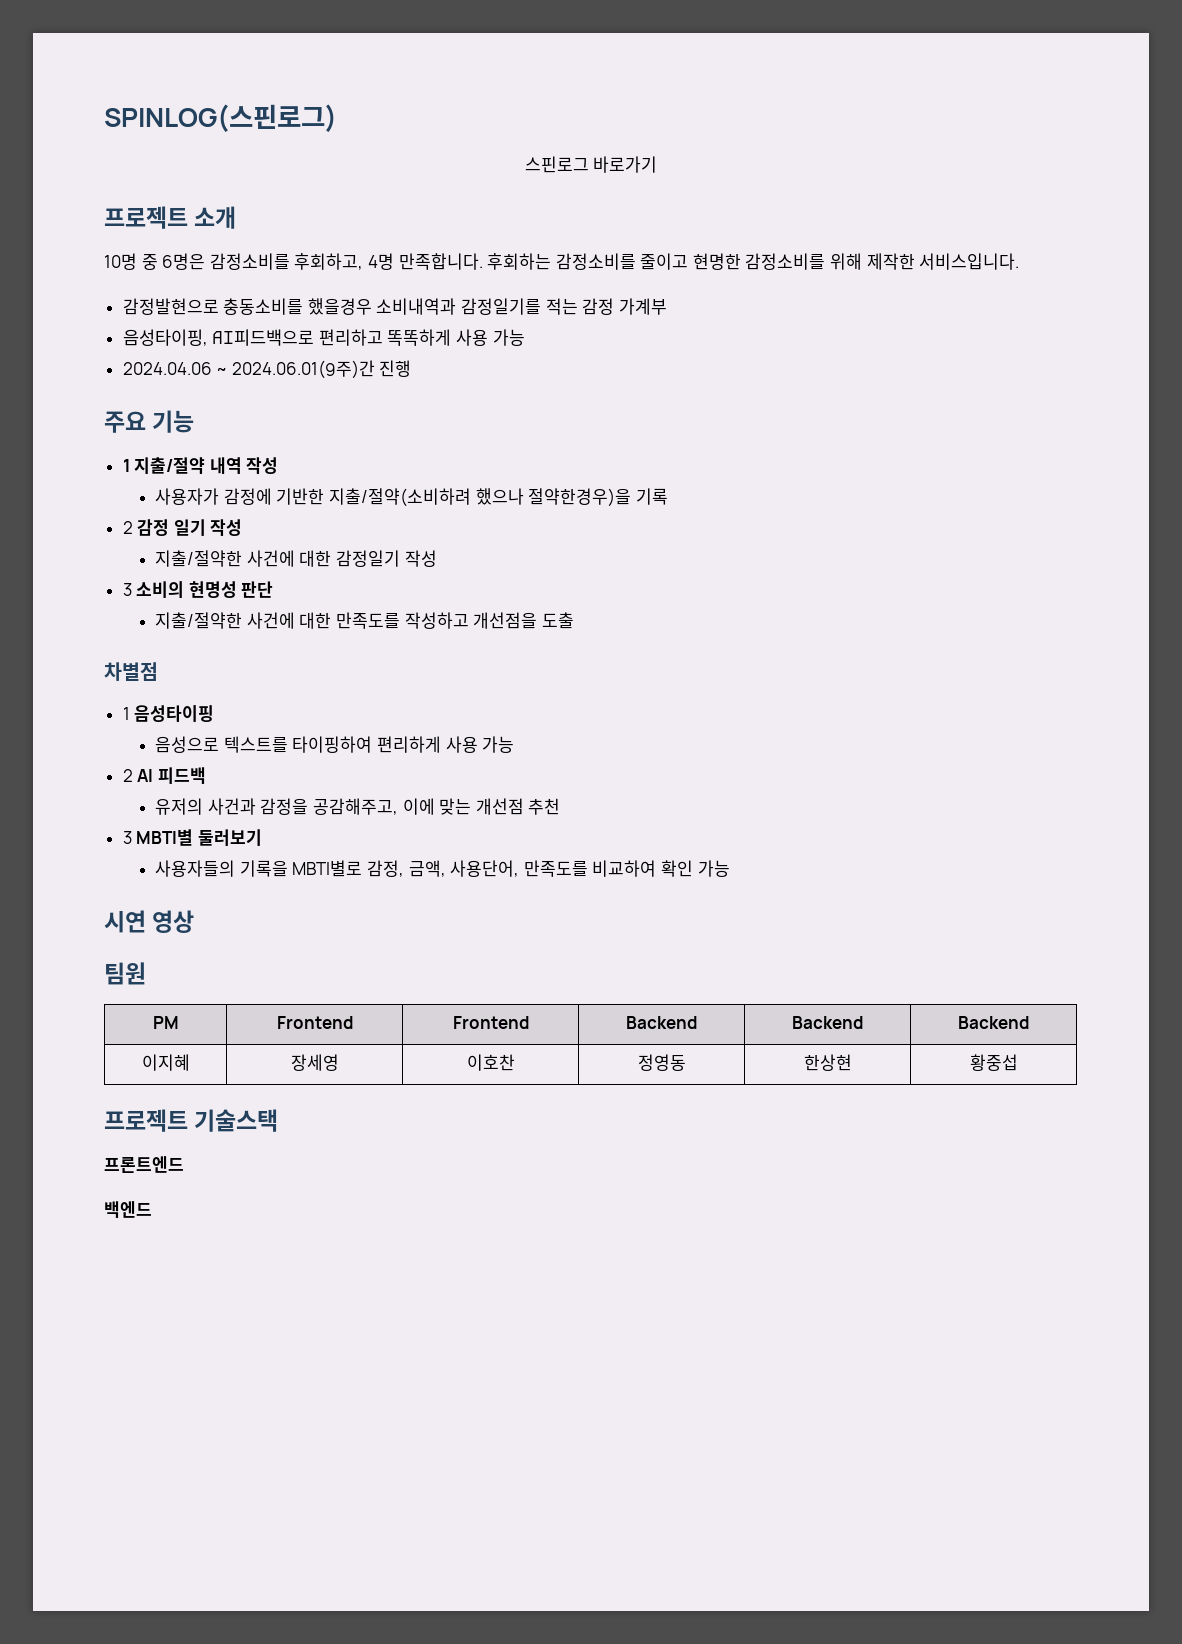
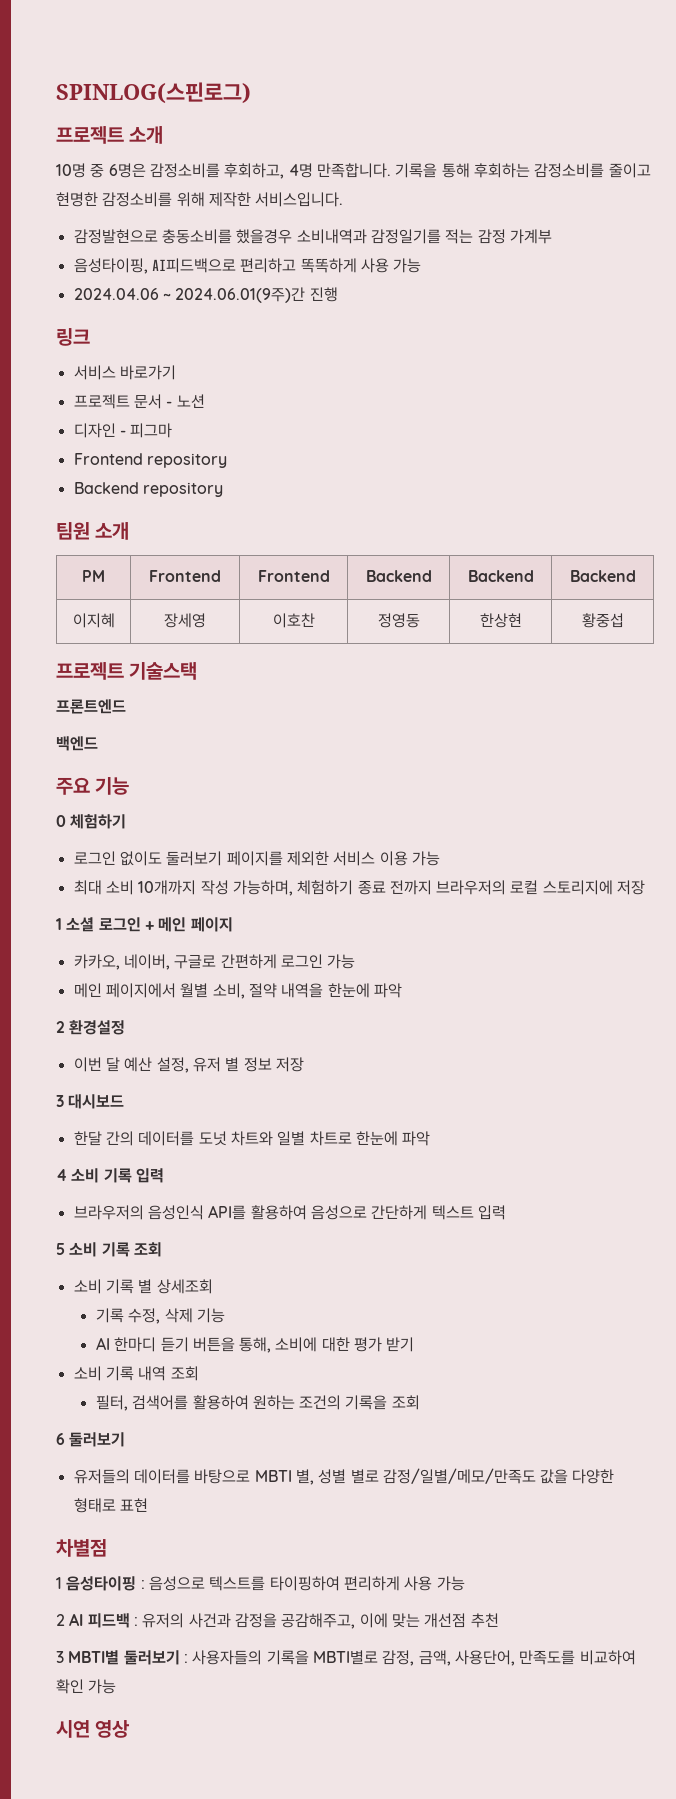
[524,156,658,173] // 스핀로그 바로가기 -> (251, 93) none
(483, 261) none -> [395,163,470,178] 기록을 통해
[104,410,195,433] [122,457,279,474] [155,488,668,507] [122,519,243,536] [155,550,437,567] [122,581,274,598] [155,612,574,629] [104,662,158,681] [122,705,215,722] [155,736,515,753] [122,767,206,784] [155,798,561,815] [122,829,262,846] [155,860,730,877] [104,910,195,933] 주요 기능 // 1 지출/절약 내역 작성 // 사용자가 감정에 기반한 지출/절약(소비하려 했으나 절약한경우)을 기록 // 2 감정 일기 작성 // 지출/절약한 사건에 대한 감정일기 작성 // 3 소비의 현명성 판단 // 지출/절약한 사건에 대한 만족도를 작성하고 개선점을 도출 // 차별점 // 1 음성타이핑 // 음성으로 텍스트를 타이핑하여 편리하게 사용 가능 // 2 AI 피드백 // 유저의 사건과 감정을 공감해주고, 이에 맞는 개선점 추천 // 3 MBTI별 둘러보기 // 사용자들의 기록을 MBTI별로 감정, 금액, 사용단어, 만족도를 비교하여 확인 가능 // 시연 영상 -> [56,328,90,346] [73,365,176,380] [73,394,205,409] [73,423,173,438] [73,453,227,468] [73,482,223,497] 링크 // 서비스 바로가기 // 프로젝트 문서 - 노션 // 디자인 - 피그마 // Frontend repository // Backend repository
(146, 973) none -> [95,522,130,540] 소개
(152, 1209) none -> [56,777,130,795] [56,814,127,829] [73,851,440,866] [73,880,646,896] [56,917,233,932] [73,954,356,970] [73,983,402,999] [56,1020,126,1035] [73,1057,304,1073] [56,1094,125,1109] [73,1131,431,1146] [56,1168,164,1183] [73,1205,506,1220] [56,1242,162,1257] [73,1279,213,1294] [95,1308,225,1324] [95,1337,415,1353] [73,1366,199,1381] [95,1395,420,1411] [56,1432,126,1447] [73,1468,615,1485] [73,1498,148,1513] [56,1539,107,1557] [56,1576,465,1591] [56,1613,499,1629] [56,1650,636,1666] [56,1679,117,1694] [56,1720,131,1738] // 주요 기능 // 0 체험하기 // 로그인 없이도 둘러보기 페이지를 제외한 서비스 이용 가능 // 최대 소비 10개까지 작성 가능하며, 체험하기 종료 전까지 브라우저의 로컬 스토리지에 저장 // 1 소셜 로그인 + 메인 페이지 // 카카오, 네이버, 구글로 간편하게 로그인 가능 // 메인 페이지에서 월별 소비, 절약 내역을 한눈에 파악 // 2 환경설정 // 이번 달 예산 설정, 유저 별 정보 저장 // 3 대시보드 // 한달 간의 데이터를 도넛 차트와 일별 차트로 한눈에 파악 // 4 소비 기록 입력 // 브라우저의 음성인식 API를 활용하여 음성으로 간단하게 텍스트 입력 // 5 소비 기록 조회 // 소비 기록 별 상세조회 // 기록 수정, 삭제 기능 // AI 한마디 듣기 버튼을 통해, 소비에 대한 평가 받기 // 소비 기록 내역 조회 // 필터, 검색어를 활용하여 원하는 조건의 기록을 조회 // 6 둘러보기 // 유저들의 데이터를 바탕으로 MBTI 별, 성별 별로 감정/일별/메모/만족도 값을 다양한 형태로 표현 // 차별점 // 1 음성타이핑 : 음성으로 텍스트를 타이핑하여 편리하게 사용 가능 // 2 AI 피드백 : 유저의 사건과 감정을 공감해주고, 이에 맞는 개선점 추천 // 3 MBTI별 둘러보기 : 사용자들의 기록을 MBTI별로 감정, 금액, 사용단어, 만족도를 비교하여 확인 가능 // 시연 영상

